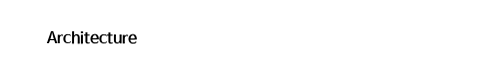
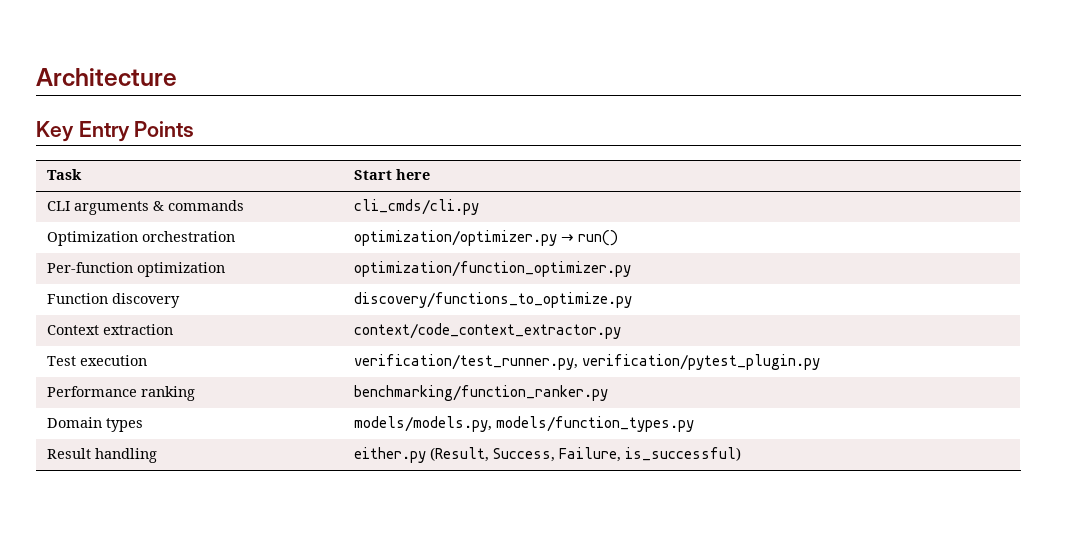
(138, 38) none -> [36,121,195,142] [46,169,82,180] [353,169,430,180] [46,200,244,215] [353,199,479,215] [46,231,235,246] [353,230,618,246] [46,262,225,277] [353,261,631,277] [46,293,180,308] [353,292,632,308] [46,324,173,335] [353,323,621,339] [46,355,147,366] [353,354,820,370] [46,386,195,401] [353,385,608,401] [46,417,143,432] [353,416,694,432] [46,448,157,463] [353,447,741,463] // Key Entry Points // Task | Start here // CLI arguments & commands | cli_cmds/cli.py // Optimization orchestration | optimization/optimizer.py → run() // Per-function optimization | optimization/function_optimizer.py // Function discovery | discovery/functions_to_optimize.py // Context extraction | context/code_context_extractor.py // Test execution | verification/test_runner.py, verification/pytest_plugin.py // Performance ranking | benchmarking/function_ranker.py // Domain types | models/models.py, models/function_types.py // Result handling | either.py (Result, Success, Failure, is_successful)

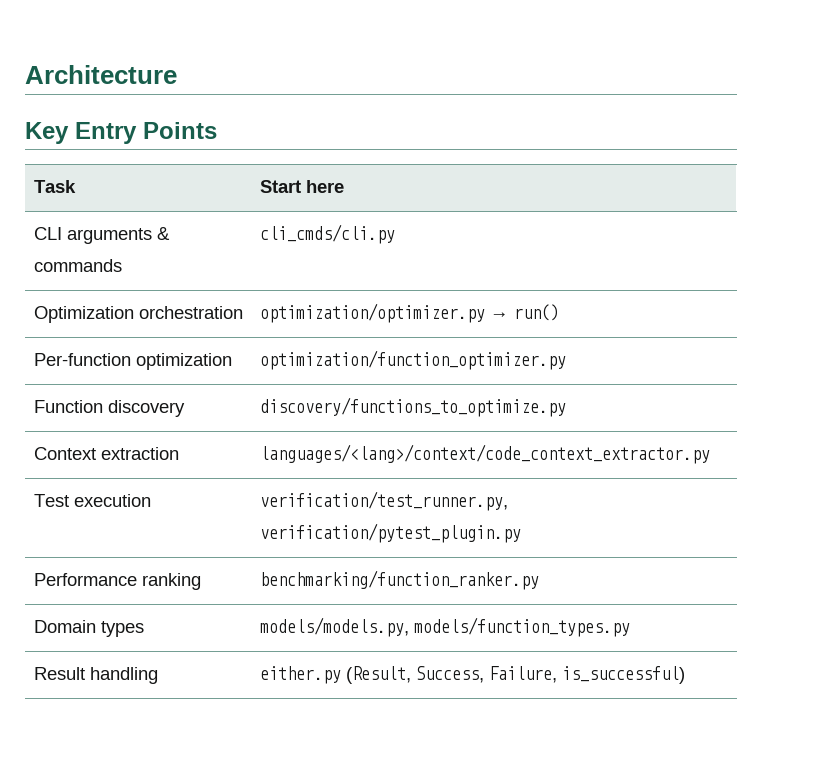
[353,323,621,339] context/code_context_extractor.py -> [259,444,710,464] languages/<lang>/context/code_context_extractor.py

